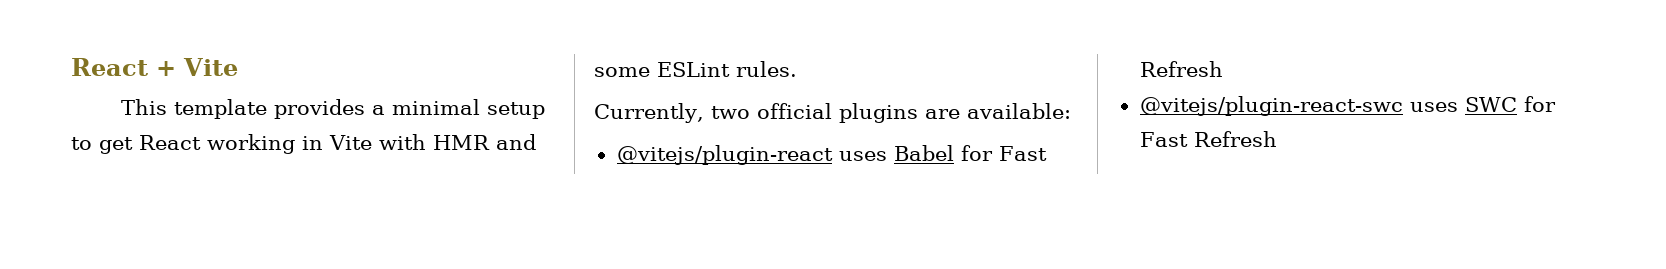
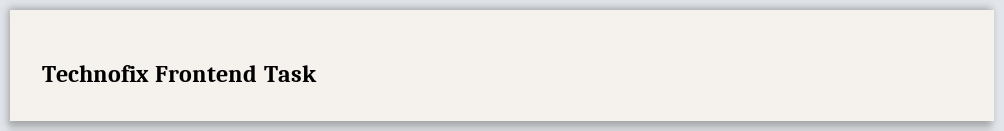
[71,58,238,76] [121,99,546,119] [71,134,536,154] [594,61,797,77] [594,103,1071,123] [616,145,1047,165] [1139,61,1223,77] [1139,96,1556,116] [1139,131,1277,147] React + Vite // This template provides a minimal setup to get React working in Vite with HMR and some ESLint rules. // Currently, two official plugins are available: // @vitejs/plugin-react uses Babel for Fast Refresh // @vitejs/plugin-react-swc uses SWC for Fast Refresh -> [42,65,317,82] Technofix Frontend Task

